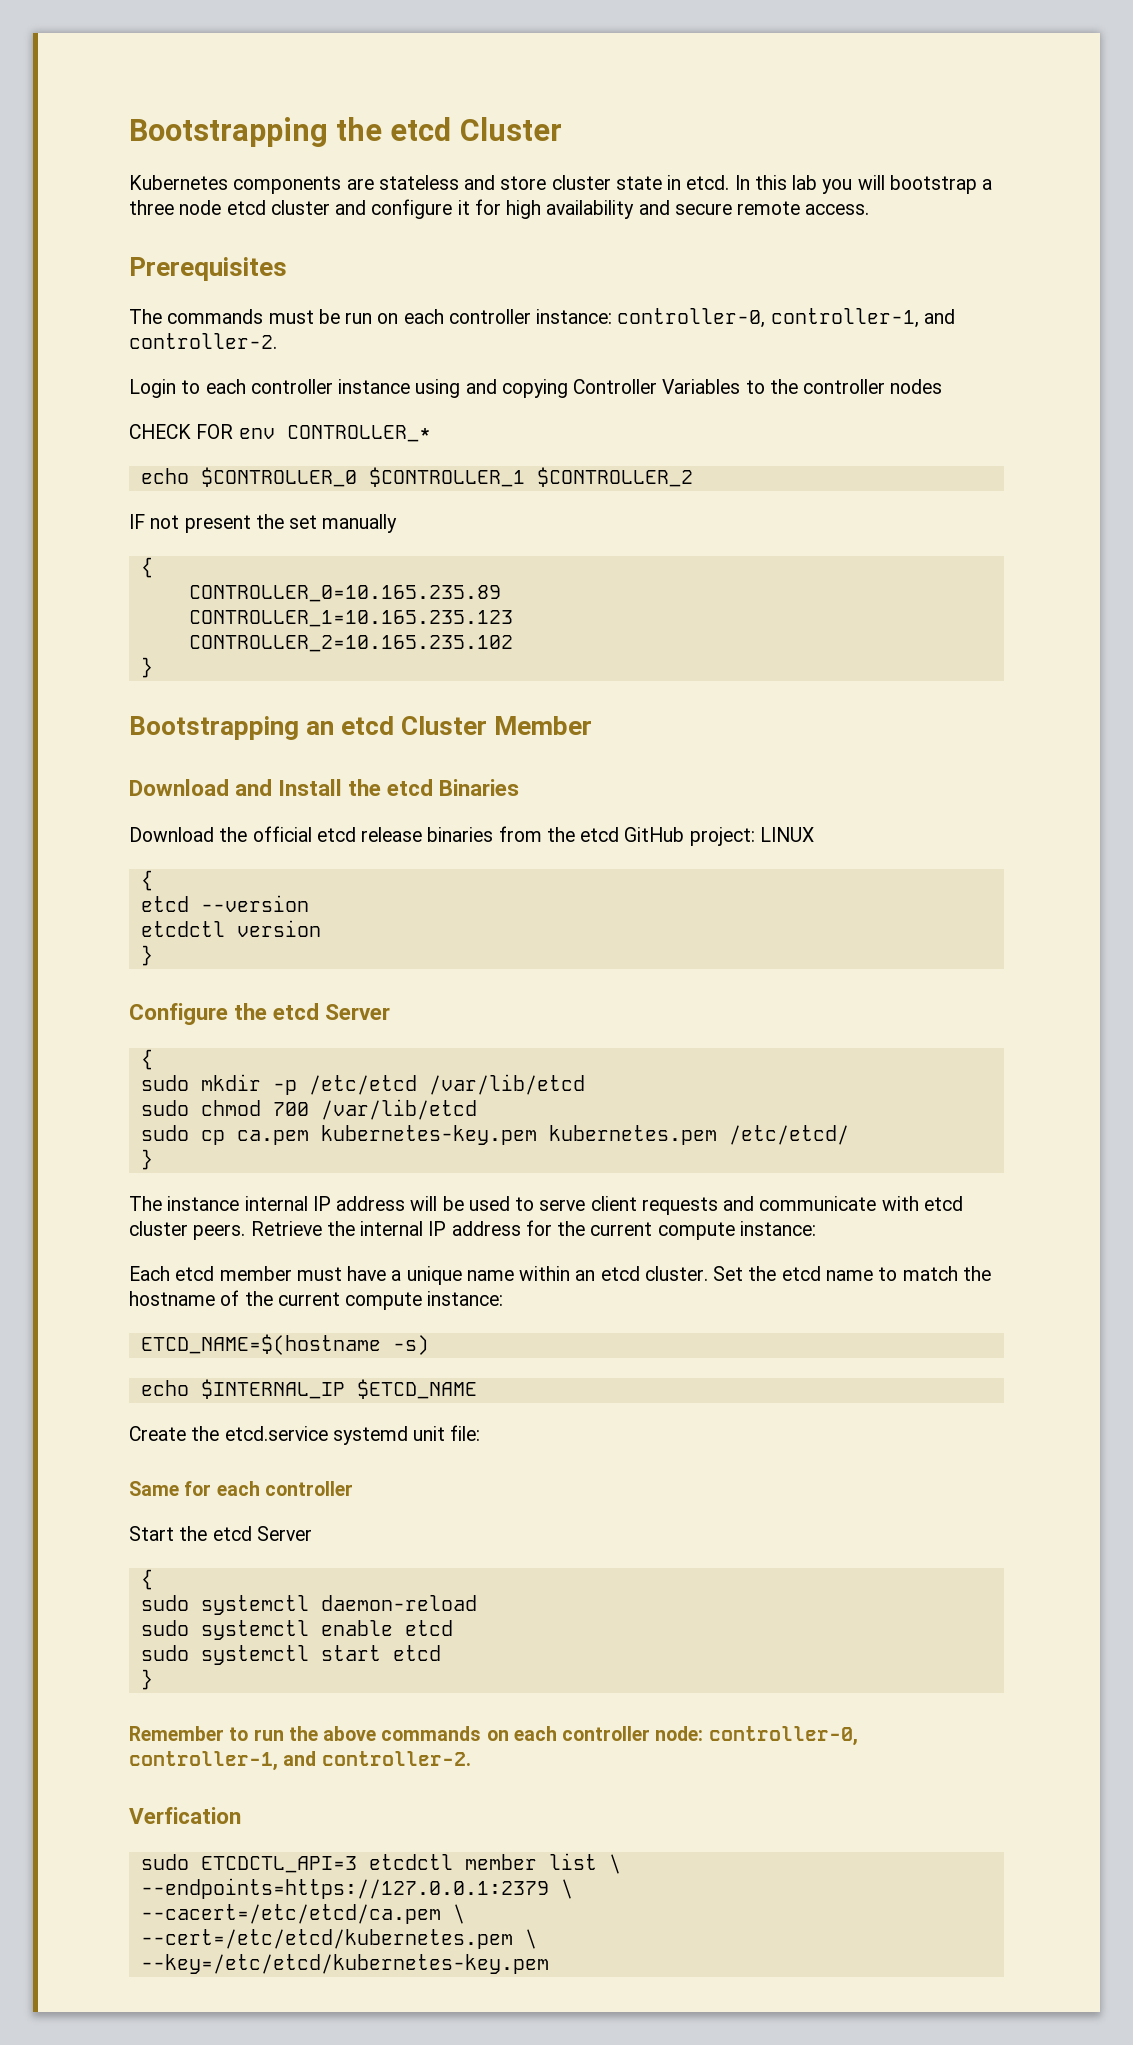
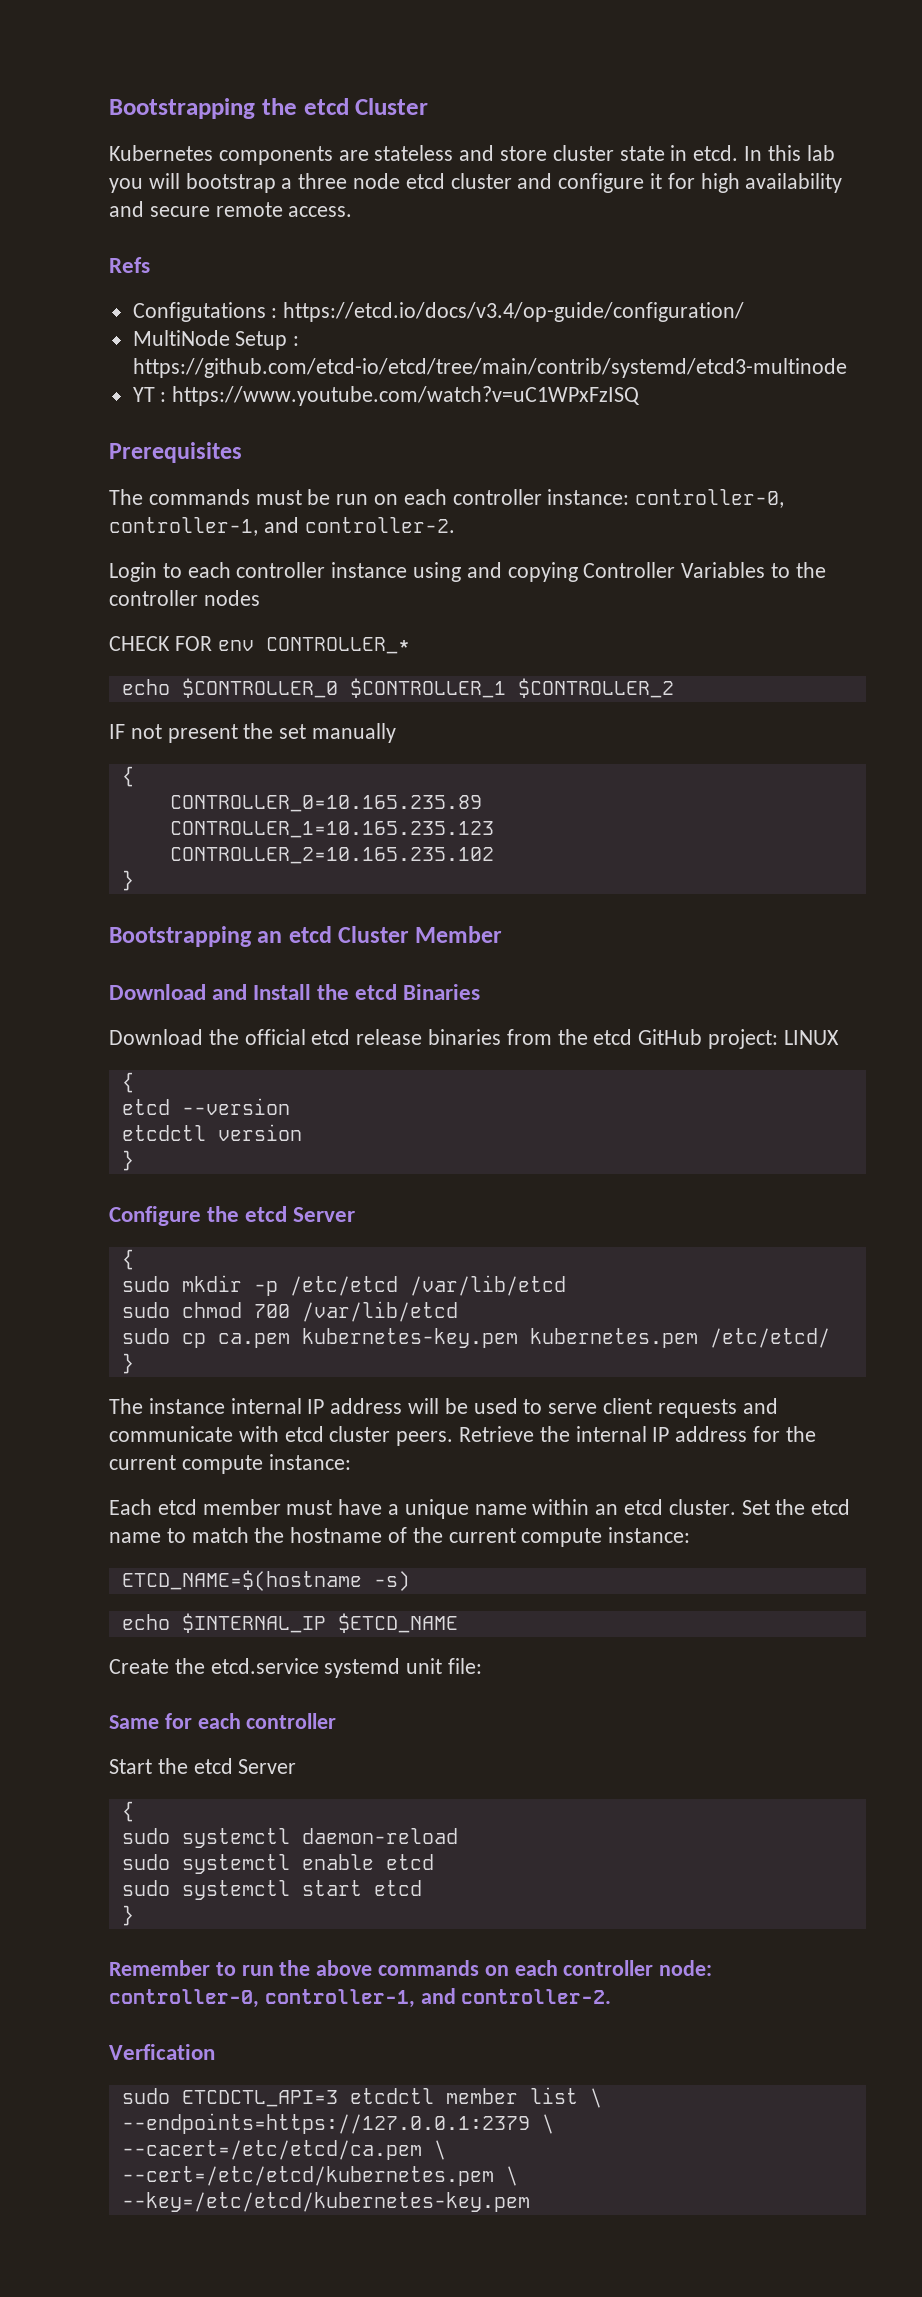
(870, 209) none -> [109,257,150,273] [132,302,745,322] [132,330,300,350] [132,358,847,378] [132,386,641,406] // Refs // Configutations : https://etcd.io/docs/v3.4/op-guide/configuration/ // MultiNode Setup : https://github.com/etcd-io/etcd/tree/main/contrib/systemd/etcd3-multinode // YT : https://www.youtube.com/watch?v=uC1WPxFzISQ

